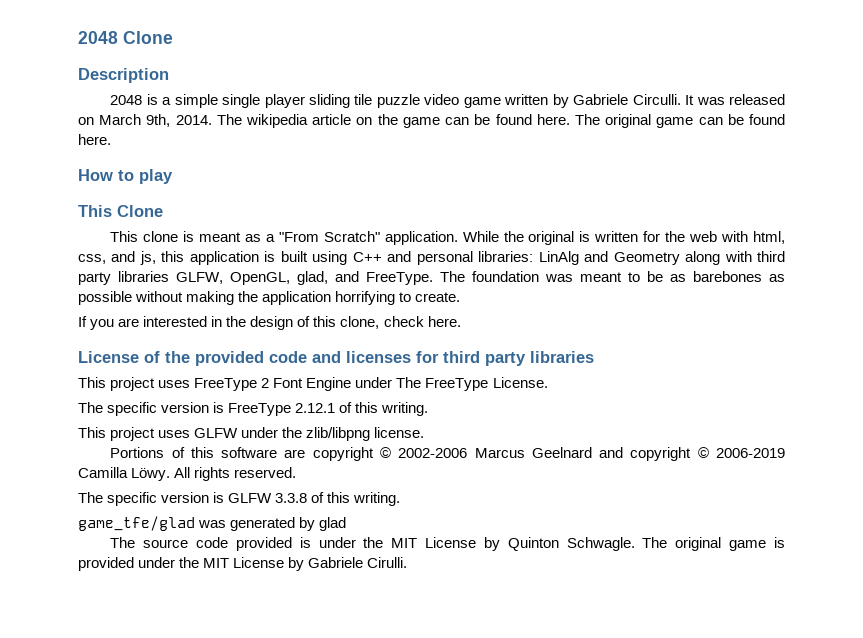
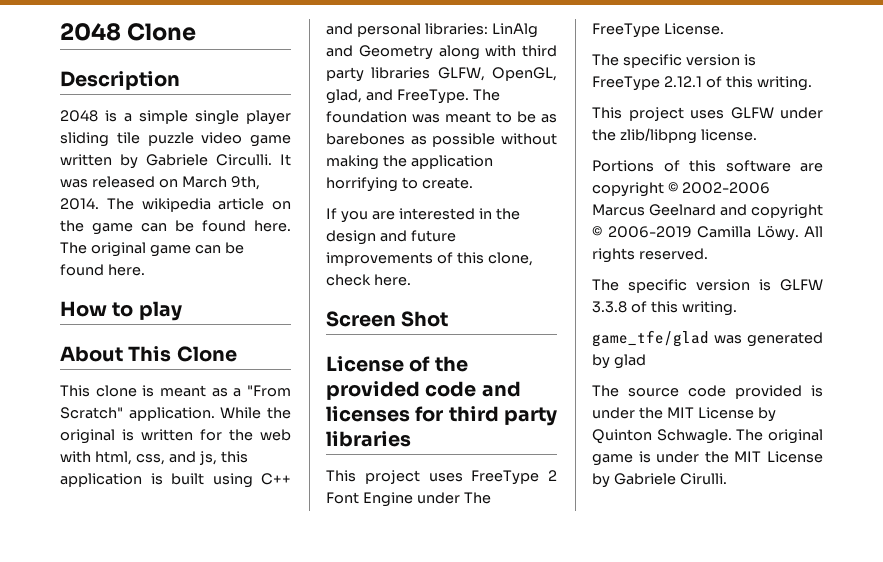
(173, 176) none -> [60,346,123,362] About
(294, 323) none -> [379,230,456,242] [326,252,433,266] and future improvements
(461, 321) none -> [326,311,449,327] // Screen Shot
[78,557,134,571] provided -> (651, 457) none

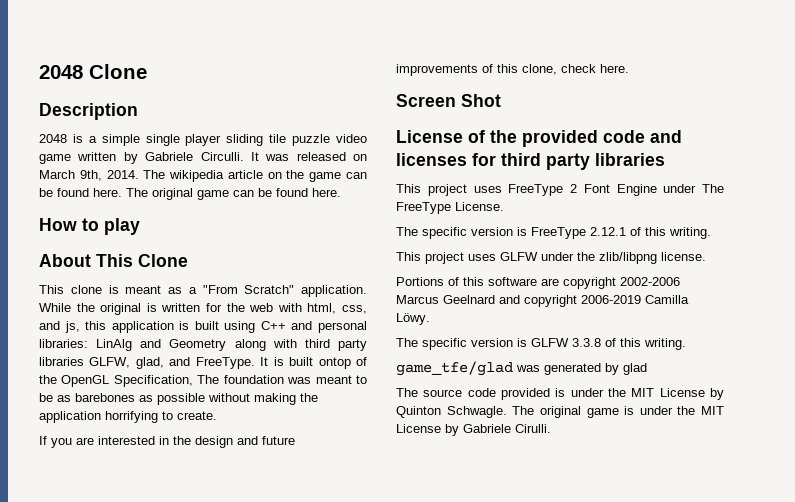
[492,67,557,81] OpenGL, -> (131, 362) none
(469, 96) none -> [260,357,368,369] [39,375,193,387] It is built ontop of the OpenGL Specification,
[667,182,678,193] © -> (616, 283) none
[592,226,602,237] © -> (577, 301) none
[804,226,823,237] [592,248,708,263] All rights reserved. -> (430, 319) none

